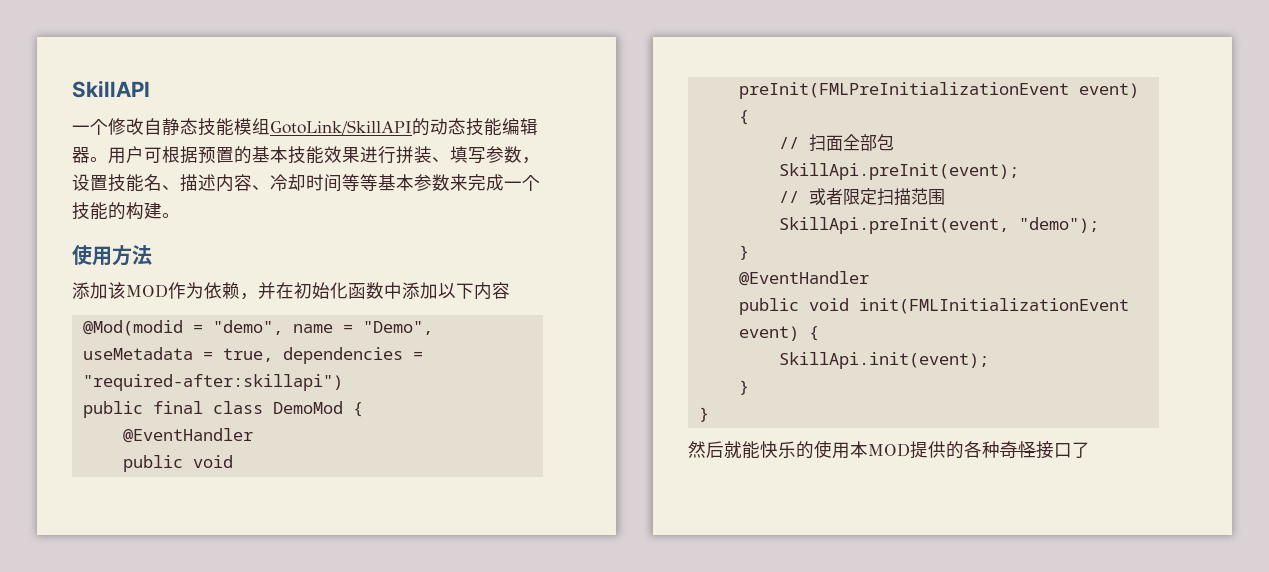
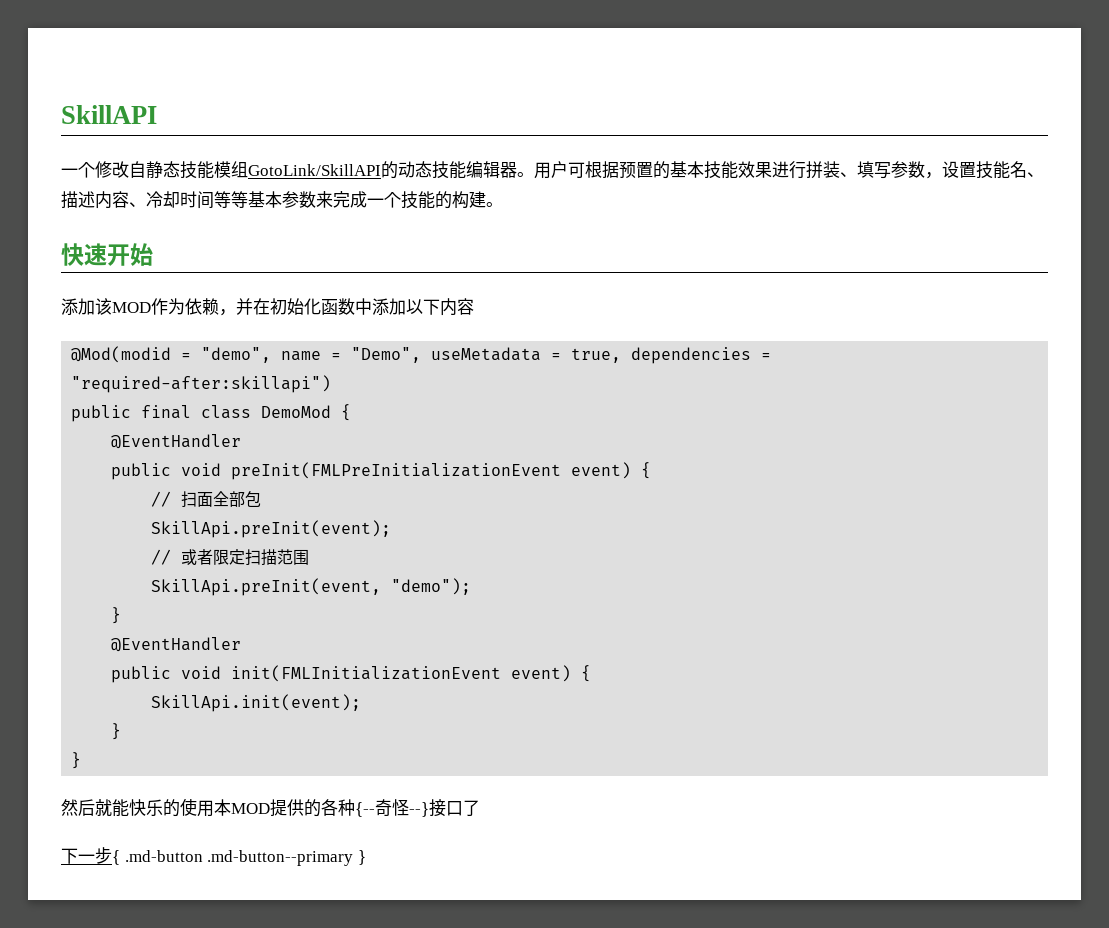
[72,245,152,266] 使用方法 -> [61,243,153,266] 快速开始
[1000,441,1036,458] 奇怪 -> [355,799,429,817] {--奇怪--}
(1090, 450) none -> [61,847,366,866] // 下一步{ .md-button .md-button--primary }

